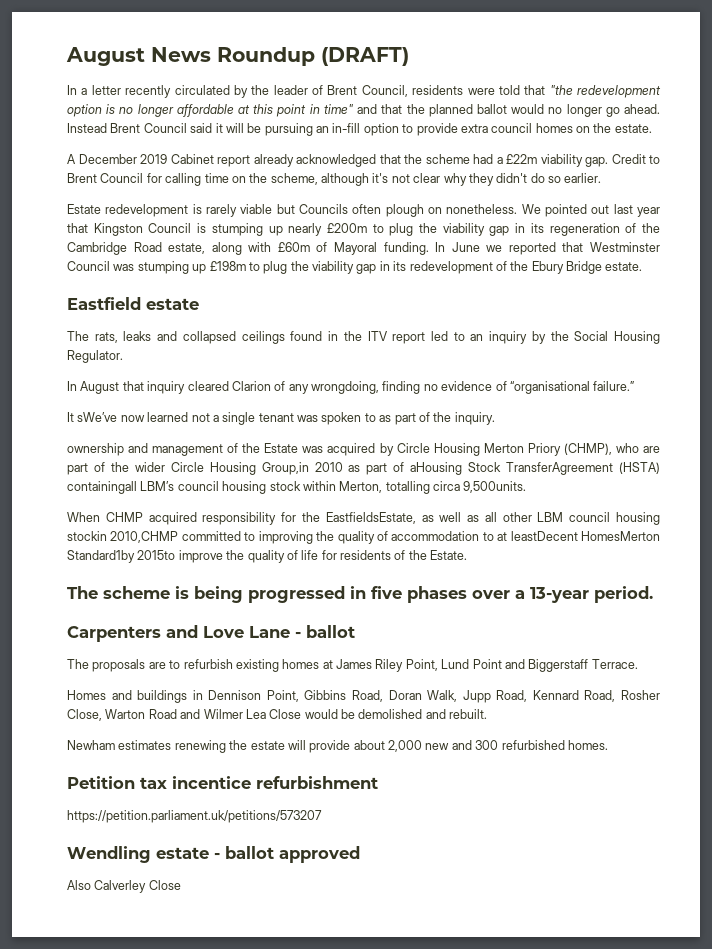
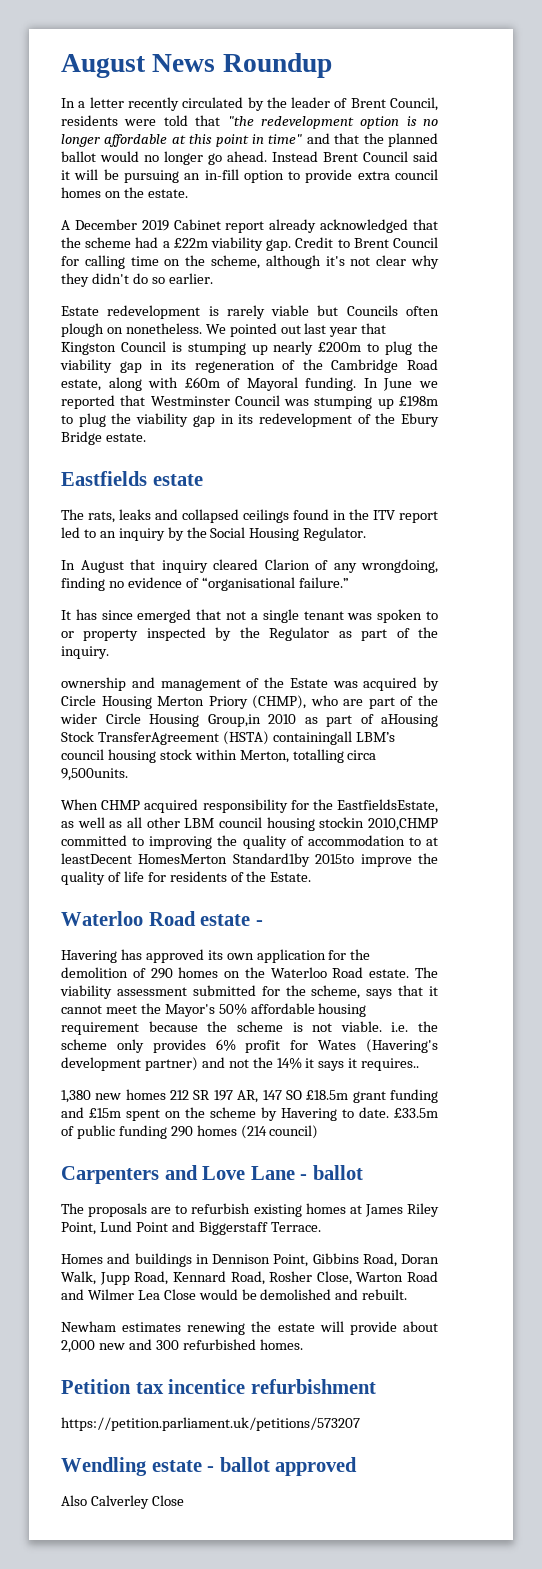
[321,47,409,66] (DRAFT) -> (332, 65) none
[67,297,141,310] Eastfield -> [61,471,147,486] Eastfields
[77,412,189,422] sWe’ve now learned -> [75,609,222,623] has since emerged that
(376, 417) none -> [61,627,330,641] or property inspected by the Regulator
[67,586,653,603] The scheme is being progressed in five phases over a 13-year period. -> [61,911,263,926] [61,949,371,963] [61,967,438,979] [60,985,438,999] [61,1003,367,1017] [61,1021,438,1035] [61,1039,438,1053] [61,1057,420,1071] [61,1089,439,1103] [61,1107,438,1121] [61,1125,319,1139] Waterloo Road estate - // Havering has approved its own application for the demolition of 290 homes on the Waterloo Road estate. The viability assessment submitted for the scheme, says that it cannot meet the Mayor's 50% affordable housing requirement because the scheme is not viable. i.e. the scheme only provides 6% profit for Wates (Havering's development partner) and not the 14% it says it requires.. // 1,380 new homes 212 SR 197 AR, 147 SO £18.5m grant funding and £15m spent on the scheme by Havering to date. £33.5m of public funding 290 homes (214 council)

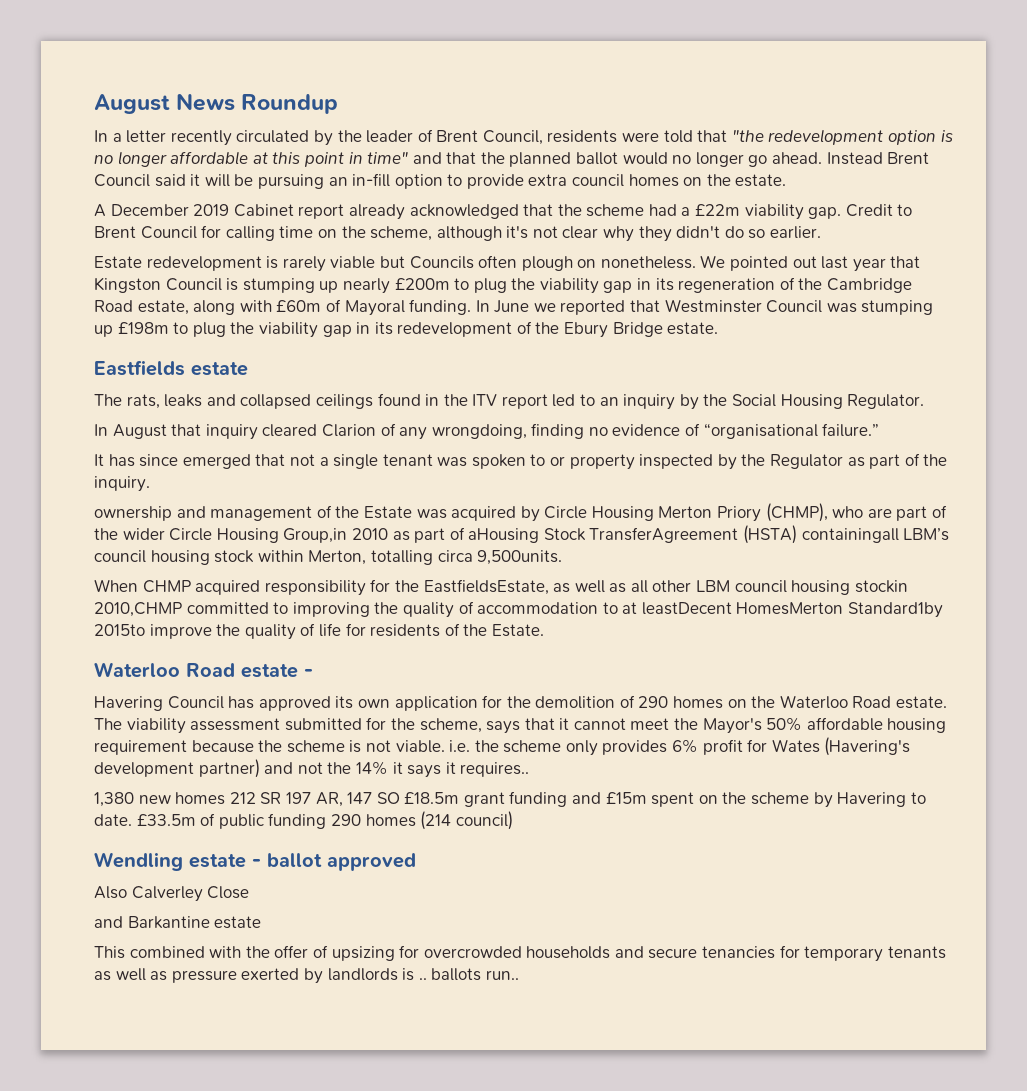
(117, 956) none -> [167,696,224,709] Council
[61,1165,363,1184] [61,1203,439,1217] [61,1221,321,1235] [61,1253,439,1267] [61,1271,438,1285] [61,1289,408,1300] [61,1321,439,1335] [61,1339,303,1353] [61,1379,376,1394] [61,1417,360,1431] // Carpenters and Love Lane - ballot // The proposals are to refurbish existing homes at James Riley Point, Lund Point and Biggerstaff Terrace. // Homes and buildings in Dennison Point, Gibbins Road, Doran Walk, Jupp Road, Kennard Road, Rosher Close, Warton Road and Wilmer Lea Close would be demolished and rebuilt. // Newham estimates renewing the estate will provide about 2,000 new and 300 refurbished homes. // Petition tax incentice refurbishment // https://petition.parliament.uk/petitions/573207 -> (513, 820) none
(184, 1500) none -> [94,916,262,929] [94,945,946,962] [94,968,519,984] // and Barkantine estate // This combined with the offer of upsizing for overcrowded households and secure tenancies for temporary tenants as well as pressure exerted by landlords is .. ballots run..

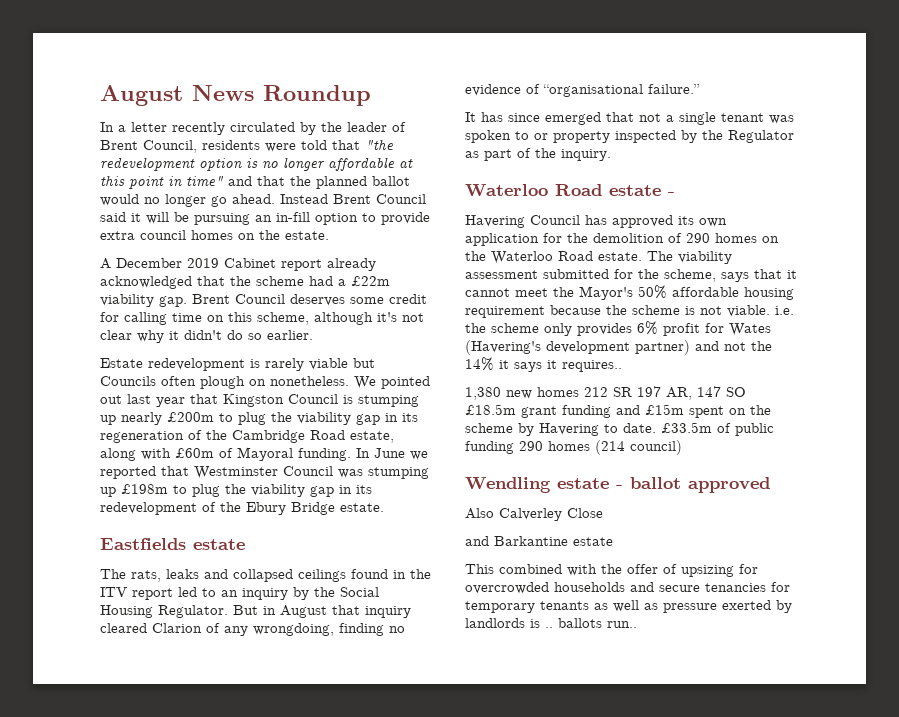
[845,204,913,217] [94,226,197,239] Credit to Brent Council -> [192,294,427,306] Brent Council deserves some credit
[341,226,366,238] the -> [228,312,252,322] this
[638,226,672,242] they -> [169,331,179,340] it
[94,424,108,436] // In -> [233,605,276,615] But in
[94,503,948,522] [94,525,950,544] [94,550,563,565] [94,579,908,596] [94,601,944,618] [94,623,544,640] // ownership and management of the Estate was acquired by Circle Housing Merton Priory (CHMP), who are part of the wider Circle Housing Group,in 2010 as part of aHousing Stock TransferAgreement (HSTA) containingall LBM’s council housing stock within Merton, totalling circa 9,500units. // When CHMP acquired responsibility for the EastfieldsEstate, as well as all other LBM council housing stockin 2010,CHMP committed to improving the quality of accommodation to at leastDecent HomesMerton Standard1by 2015to improve the quality of life for residents of the Estate. -> (611, 155) none

